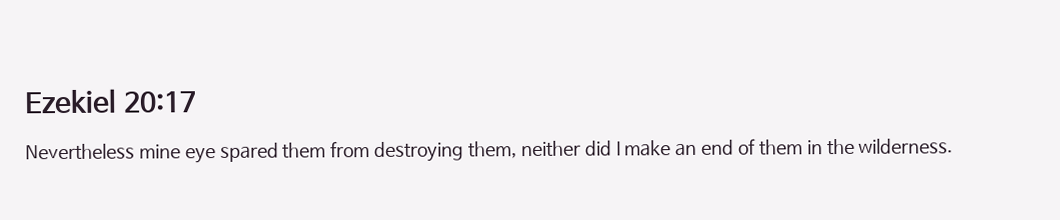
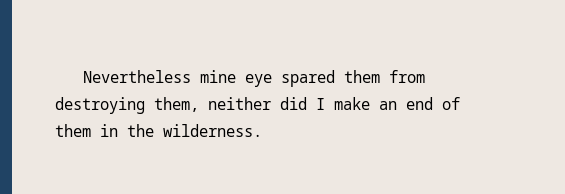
[24,88,197,114] Ezekiel 20:17 // -> (83, 76) none

